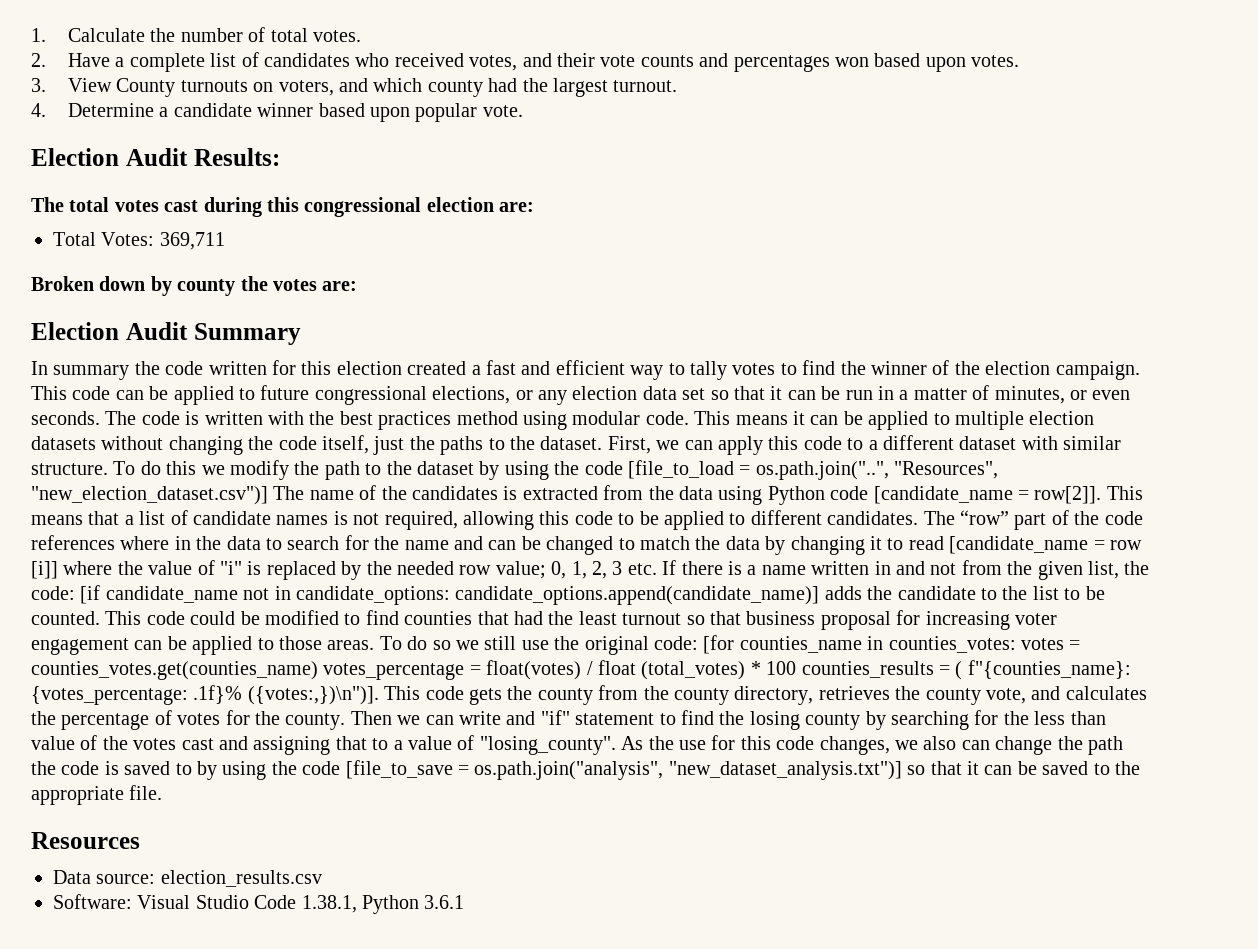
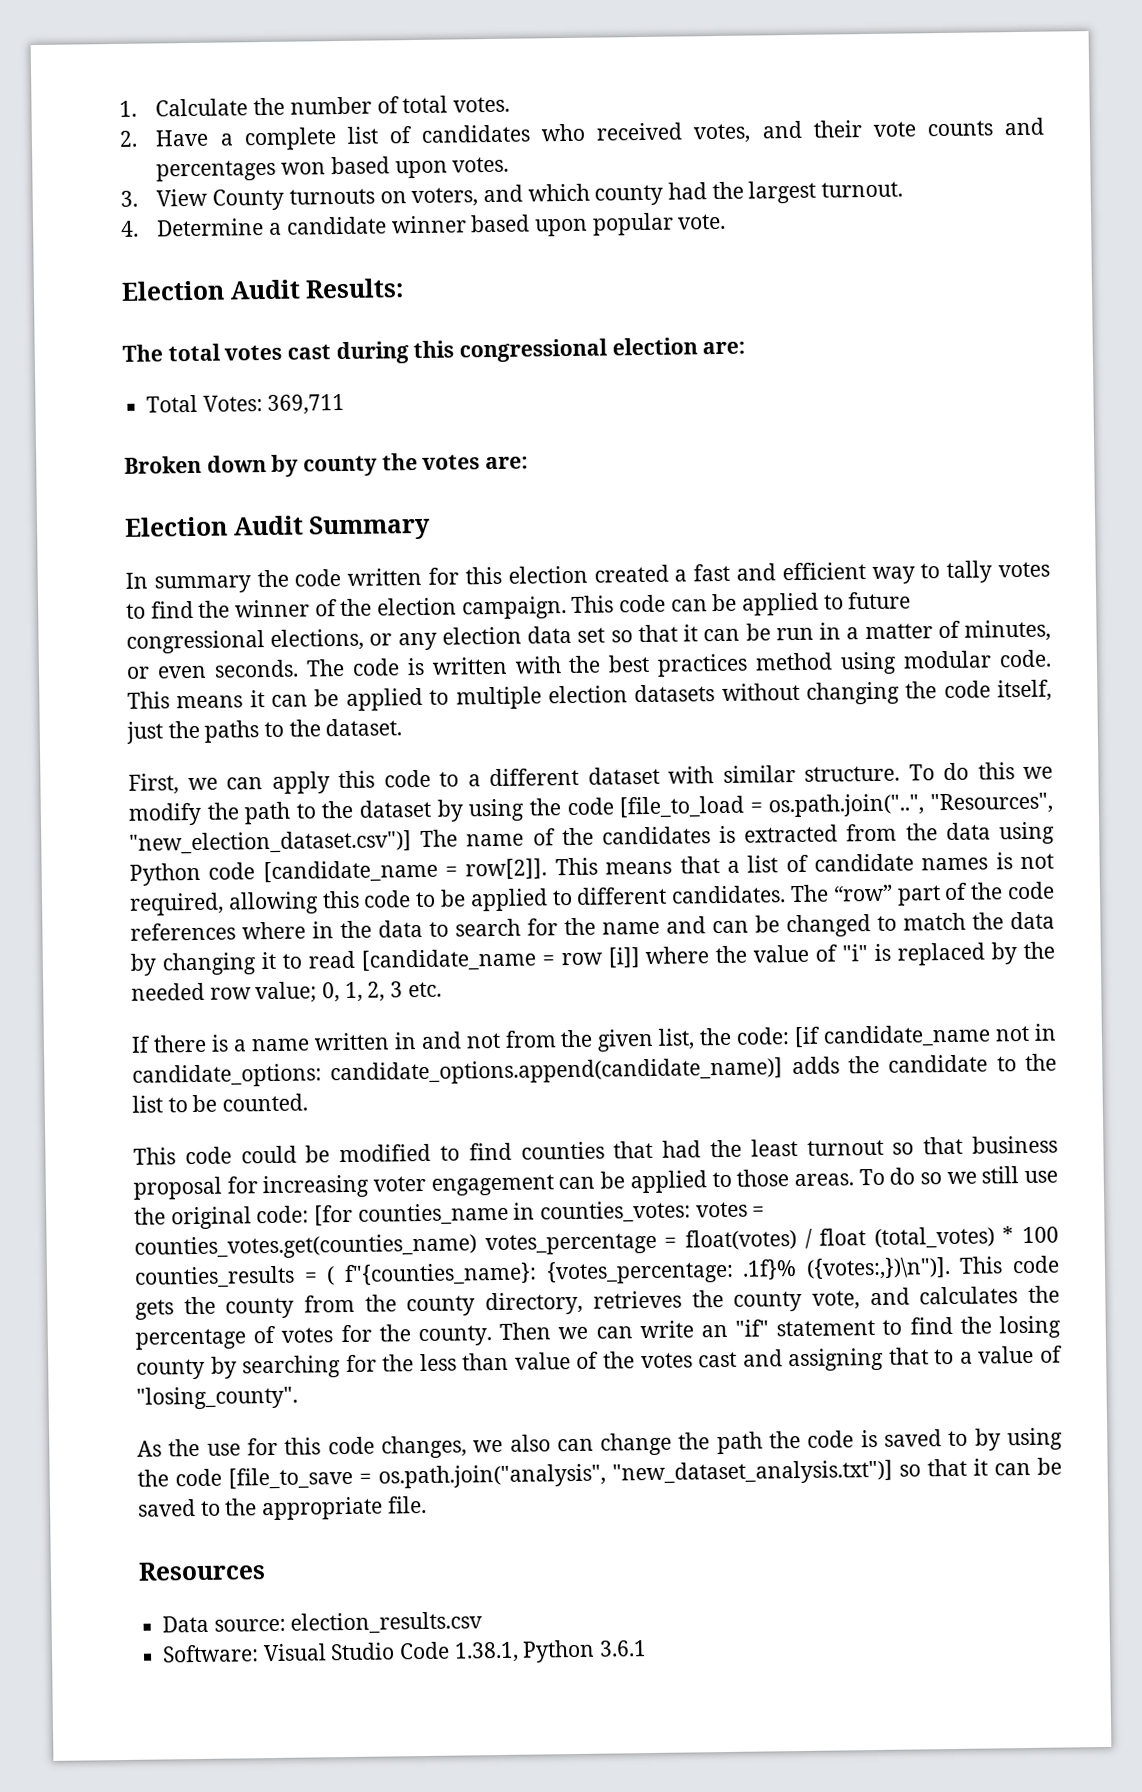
(603, 443) none -> (403, 727) //
(657, 569) none -> (442, 989) //
(100, 618) none -> (309, 1102) //
[506,711,536,725] and -> [700,1324,728,1338] an
(616, 745) none -> (298, 1397) //

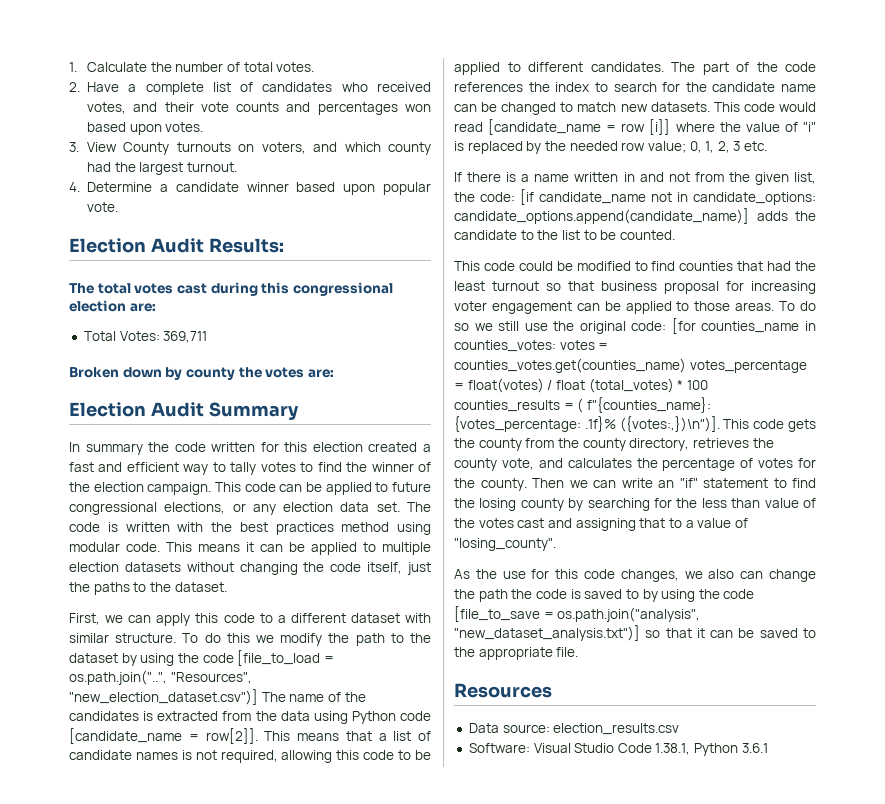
[577,619,1052,643] [126,659,299,679] set so that it can be run in a matter of minutes, or even seconds. -> [376,502,400,512] set.
[832,884,893,902] “row” -> (695, 67) none
[242,919,423,940] where in the data -> [528,82,590,92] the index
[602,916,706,935] name and -> [712,82,816,92] candidate name
[972,911,1055,930] [130,951,302,976] the data by changing it to -> [620,102,816,112] new datasets. This code would

